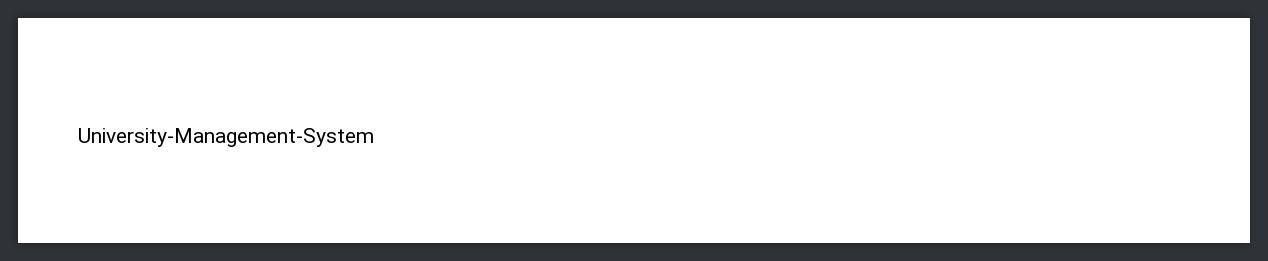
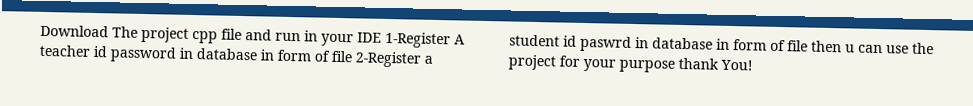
[78,128,374,147] University-Management-System -> [40,24,465,49] [39,44,433,68] [509,34,934,55] [508,54,753,73] Download The project cpp file and run in your IDE 1-Register A teacher id password in database in form of file 2-Register a student id paswrd in database in form of file then u can use the project for your purpose thank You!

